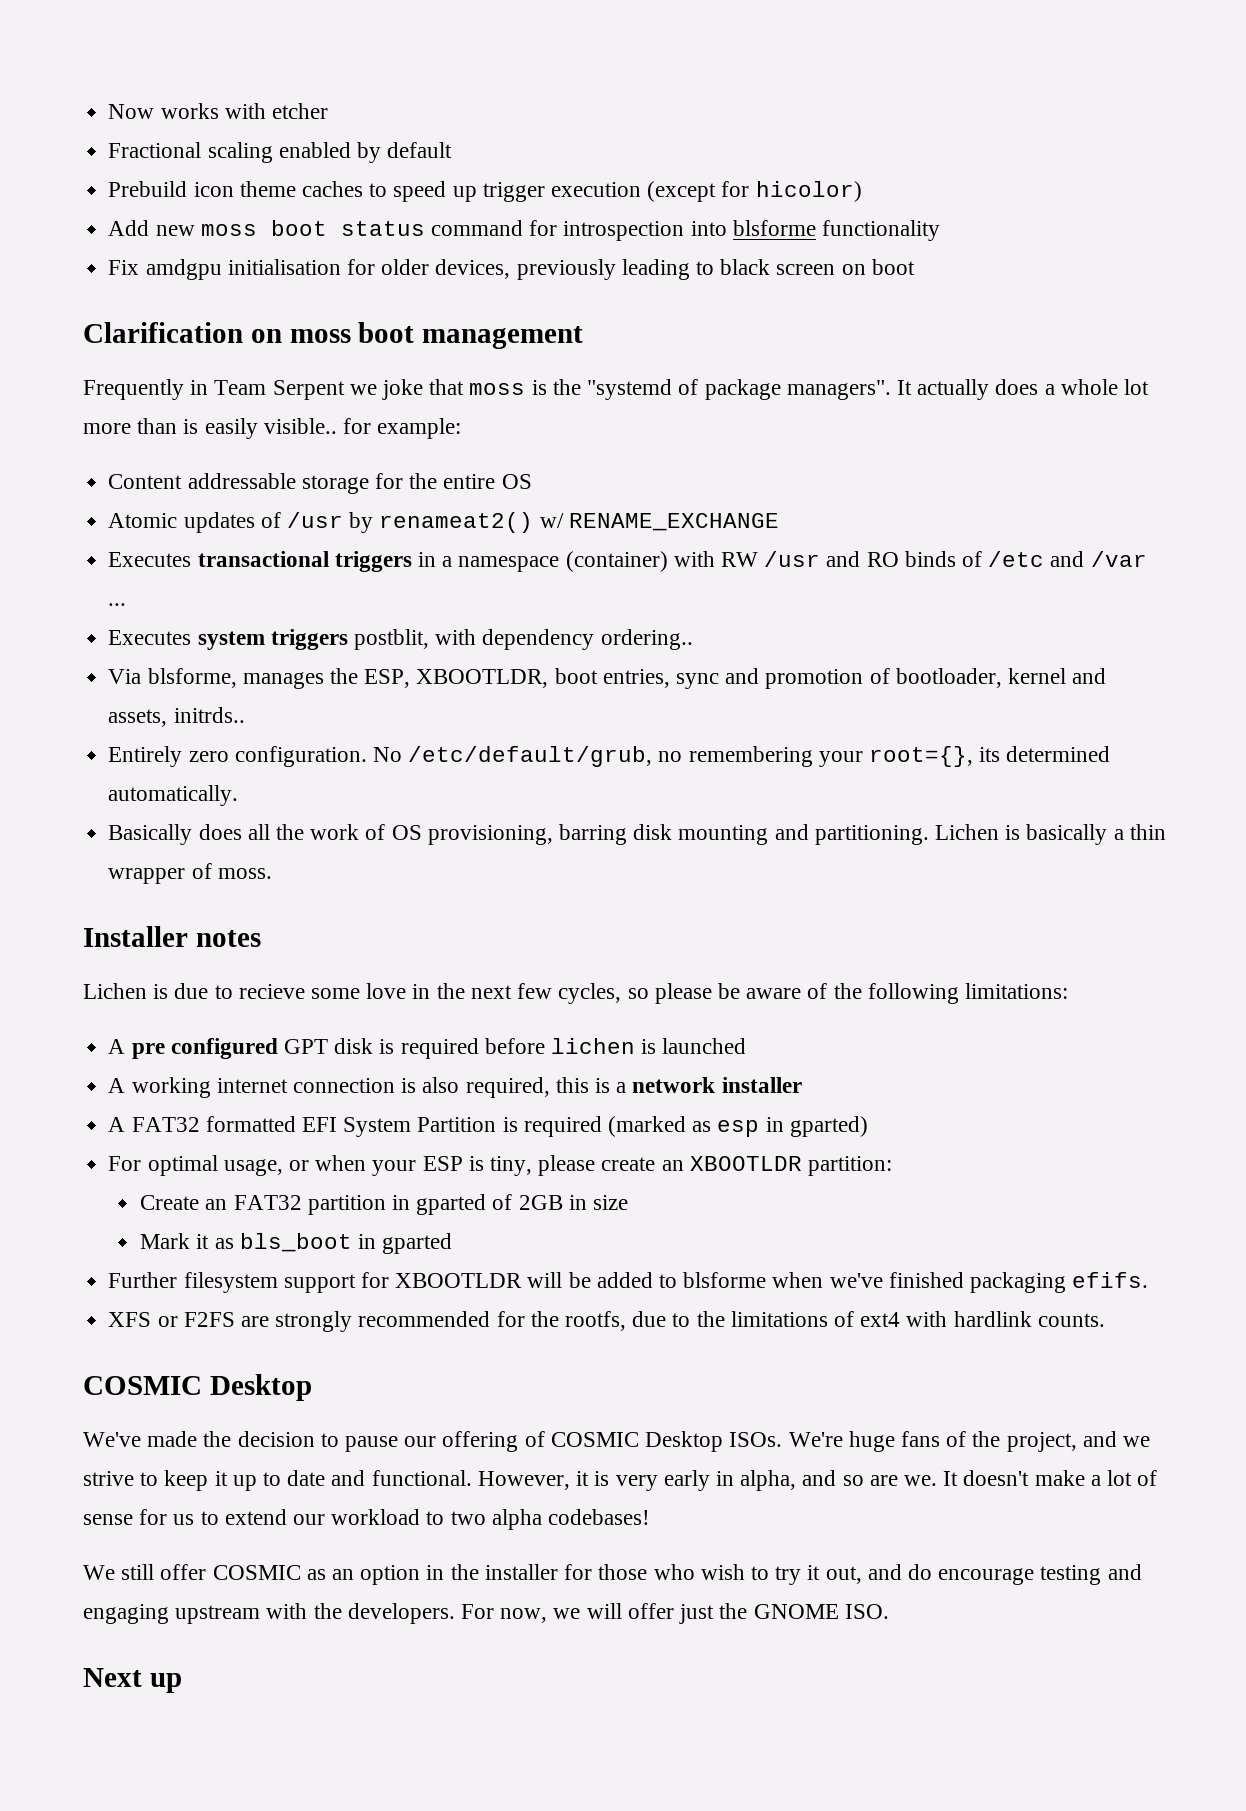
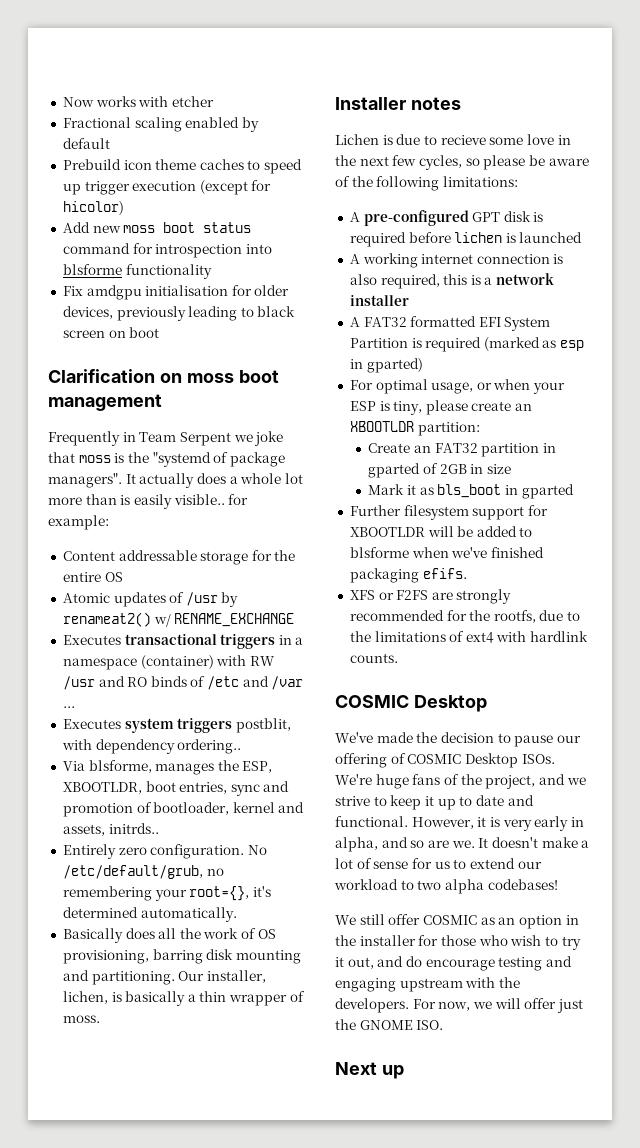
[979,747,1001,762] its -> [252,886,271,897] it's
[935,824,1000,840] Lichen -> [178,970,266,983] [62,991,108,1004] Our installer, lichen,
[131,1038,278,1059] pre configured -> [363,210,469,226] pre-configured

